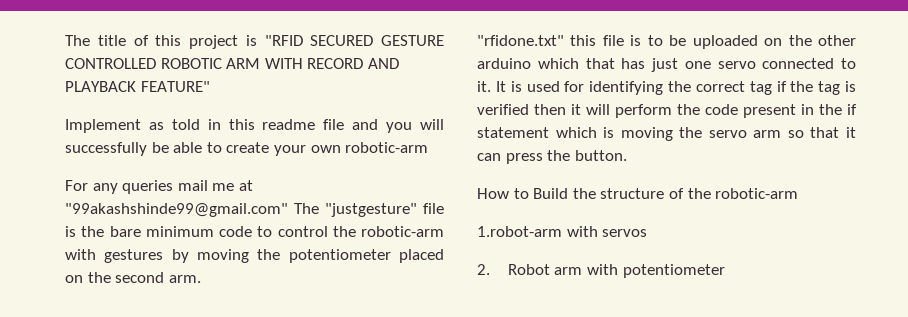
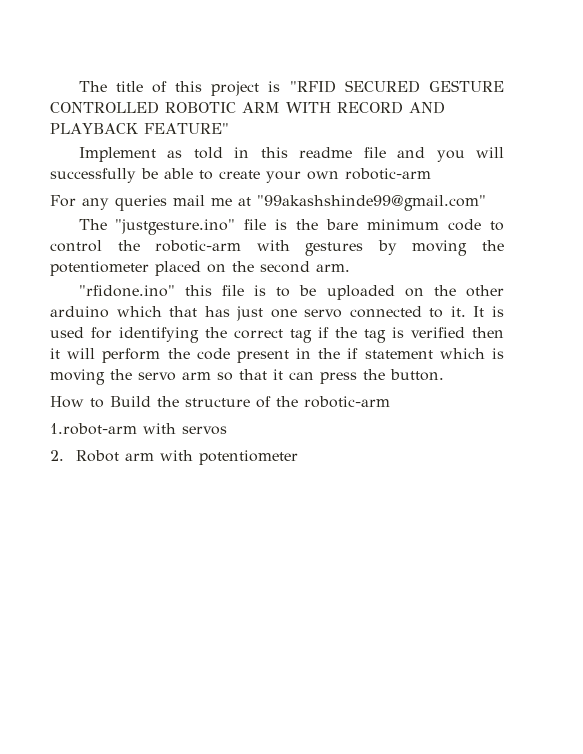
[294,203,417,217] The "justgesture" -> [78,219,236,235] // The "justgesture.ino"
[477,35,564,46] "rfidone.txt" -> [78,285,175,297] "rfidone.ino"

